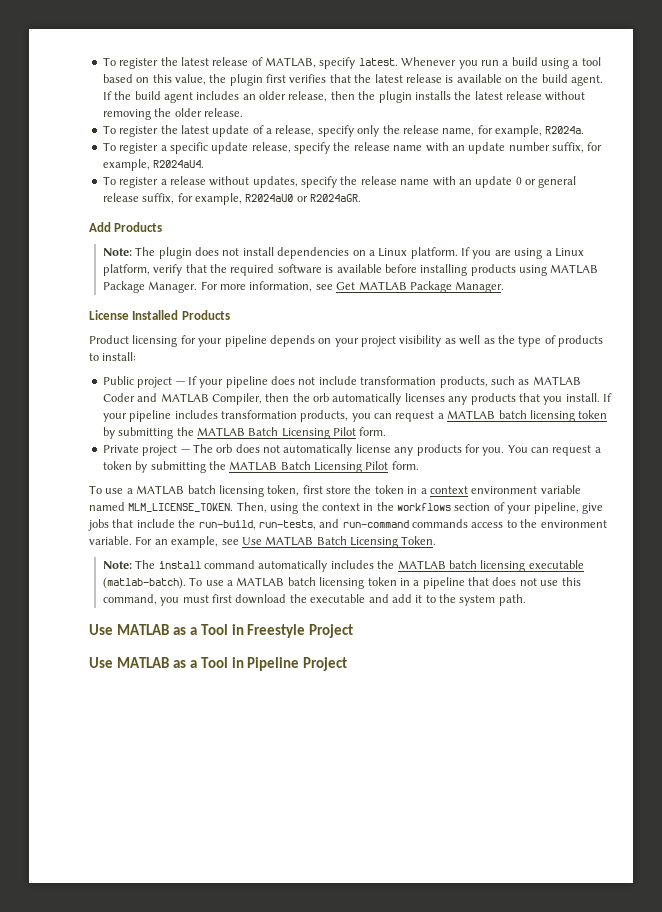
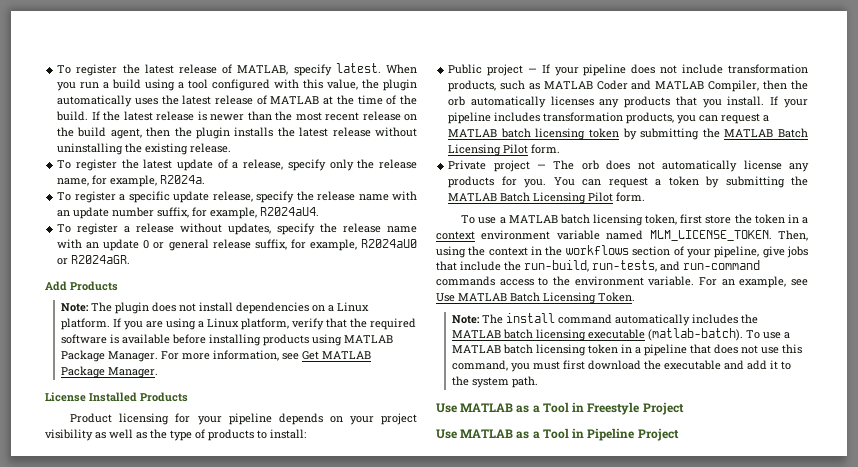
[401,57,457,66] Whenever -> [386,64,417,74] When
[102,74,150,83] based on -> [212,79,300,91] configured with
[266,74,604,86] [102,91,328,103] first verifies that the latest release is available on the build agent. If the build agent includes an older release, -> [57,95,417,107] [56,111,418,121] [57,127,142,139] automatically uses the latest release of MATLAB at the time of the build. If the latest release is newer than the most recent release on the build agent,
[102,108,202,120] removing the older -> [57,143,189,155] uninstalling the existing

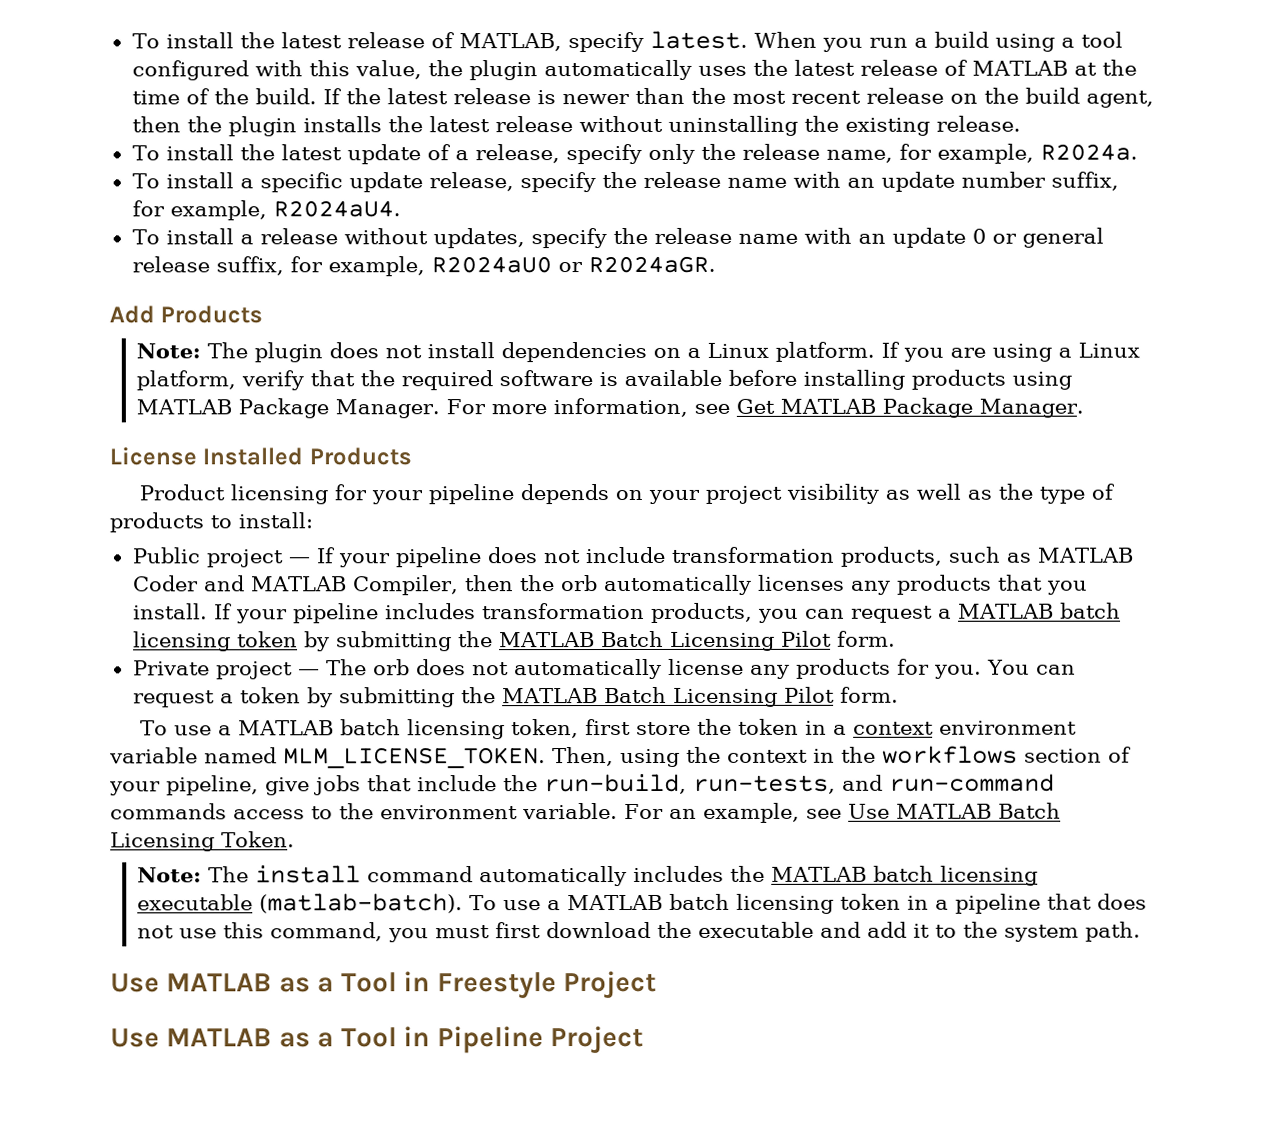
[57,64,118,76] To register -> [131,32,234,49] To install
[75,159,117,171] register -> [165,144,234,161] install
[74,191,116,203] register -> [165,172,234,189] install
[77,223,119,235] register -> [165,228,234,245] install

